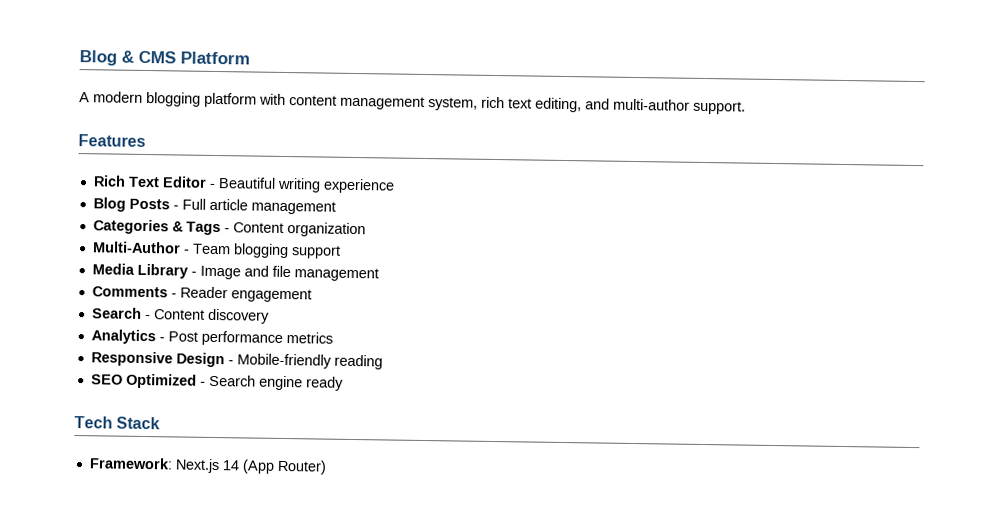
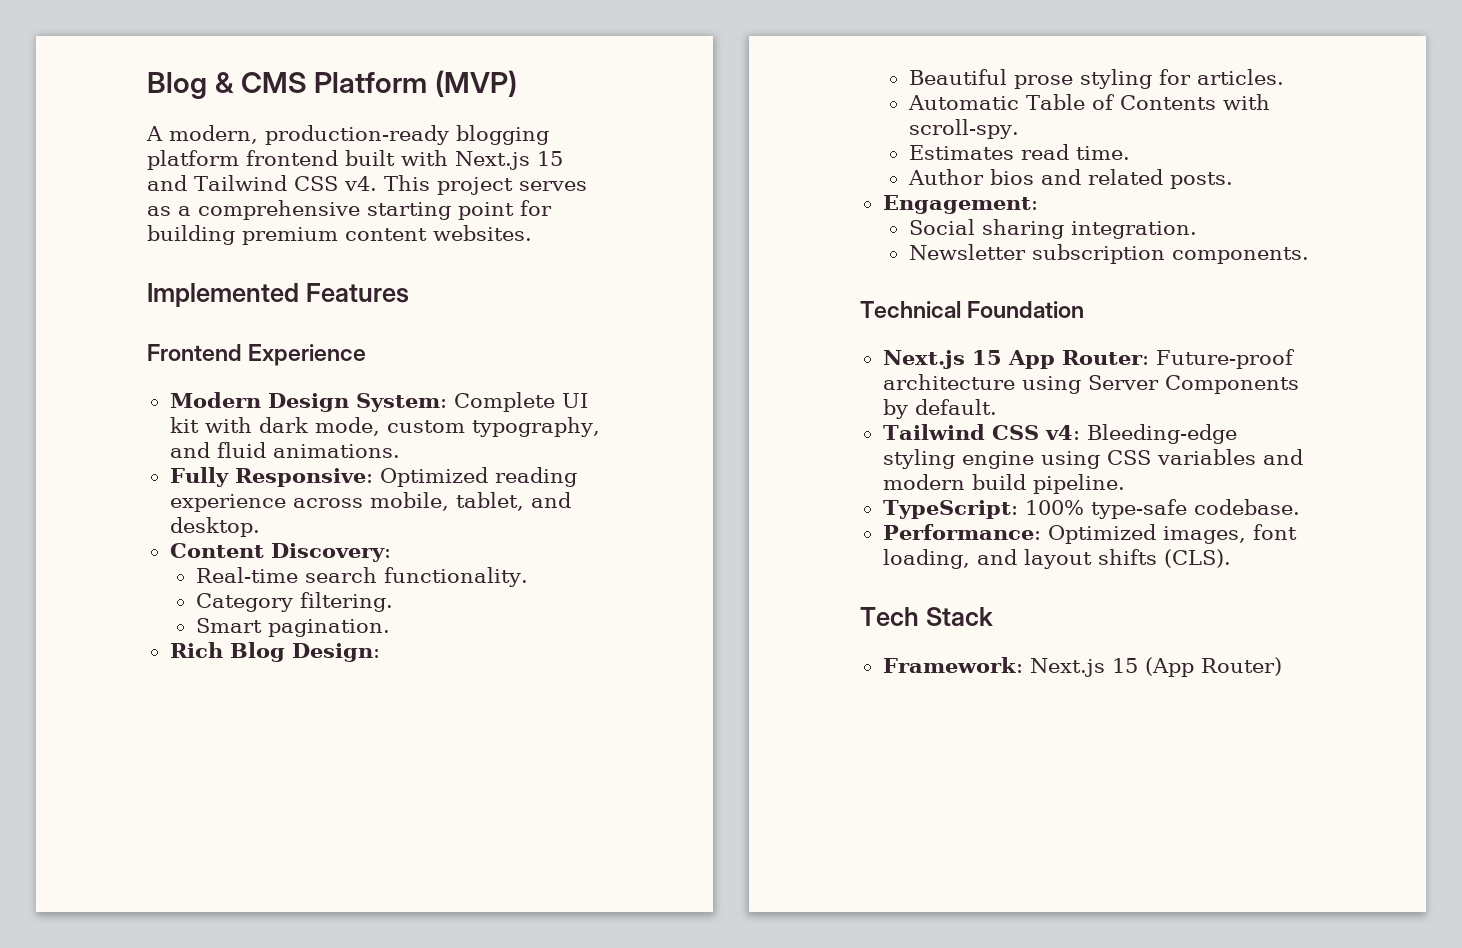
(250, 58) none -> [435,70,518,97] (MVP)
[93,91,746,115] [78,134,146,147] [92,175,395,194] [92,197,336,215] [92,219,366,238] [92,241,341,259] [91,263,379,282] [91,286,312,303] [91,307,270,324] [90,329,333,346] [90,351,383,370] [90,373,344,391] modern blogging platform with content management system, rich text editing, and multi-author support. // Features // Rich Text Editor - Beautiful writing experience // Blog Posts - Full article management // Categories & Tags - Content organization // Multi-Author - Team blogging support // Media Library - Image and file management // Comments - Reader engagement // Search - Content discovery // Analytics - Post performance metrics // Responsive Design - Mobile-friendly reading // SEO Optimized - Search engine ready -> [169,125,549,145] [147,150,563,170] [147,175,587,195] [147,200,552,220] [147,225,532,245] [147,283,409,307] [147,344,367,366] [169,392,588,412] [169,417,600,437] [169,442,400,458] [169,467,577,487] [169,492,571,512] [169,517,260,537] [169,543,391,562] [195,567,528,587] [195,592,393,612] [195,618,390,637] [169,642,380,662] [908,69,1284,89] [907,94,1270,110] [908,119,1019,139] [908,144,1130,160] [907,169,1233,189] [882,195,1038,214] [908,219,1197,239] [908,244,1309,264] [860,301,1085,318] [882,349,1295,369] [882,374,1299,394] [882,399,997,419] [882,424,1237,444] [882,449,1303,469] [882,474,1125,494] [882,499,1300,519] [882,524,1297,544] [882,549,1231,569] modern, production-ready blogging platform frontend built with Next.js 15 and Tailwind CSS v4. This project serves as a comprehensive starting point for building premium content websites. // Implemented Features // Frontend Experience // Modern Design System: Complete UI kit with dark mode, custom typography, and fluid animations. // Fully Responsive: Optimized reading experience across mobile, tablet, and desktop. // Content Discovery: // Real-time search functionality. // Category filtering. // Smart pagination. // Rich Blog Design: // Beautiful prose styling for articles. // Automatic Table of Contents with scroll-spy. // Estimates read time. // Author bios and related posts. // Engagement: // Social sharing integration. // Newsletter subscription components. // Technical Foundation // Next.js 15 App Router: Future-proof architecture using Server Components by default. // Tailwind CSS v4: Bleeding-edge styling engine using CSS variables and modern build pipeline. // TypeScript: 100% type-safe codebase. // Performance: Optimized images, font loading, and layout shifts (CLS).
[221,460,240,471] 14 -> [1111,658,1138,673] 15

